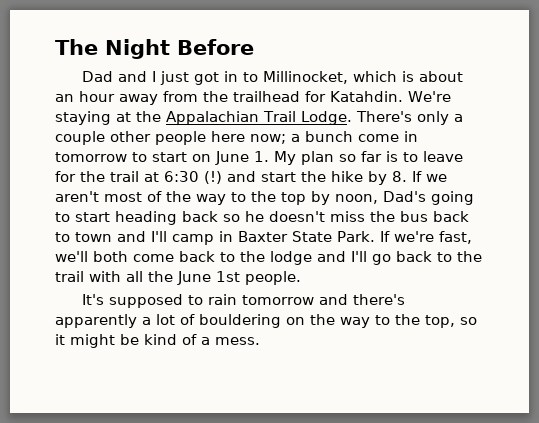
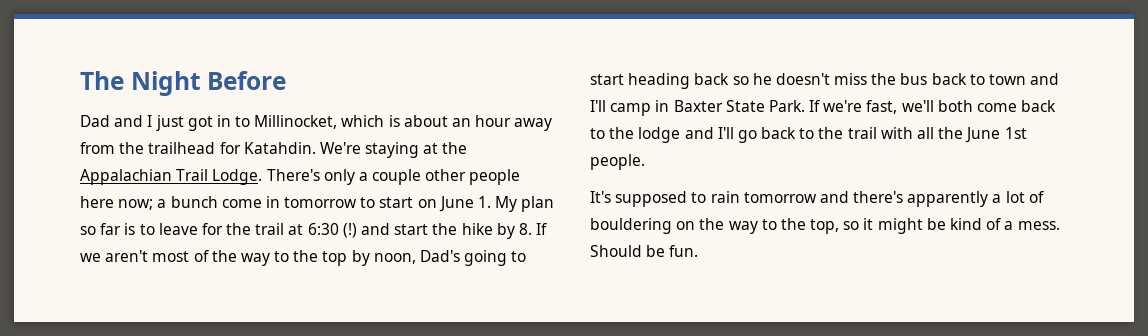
(260, 341) none -> [590,245,699,257] Should be fun.

